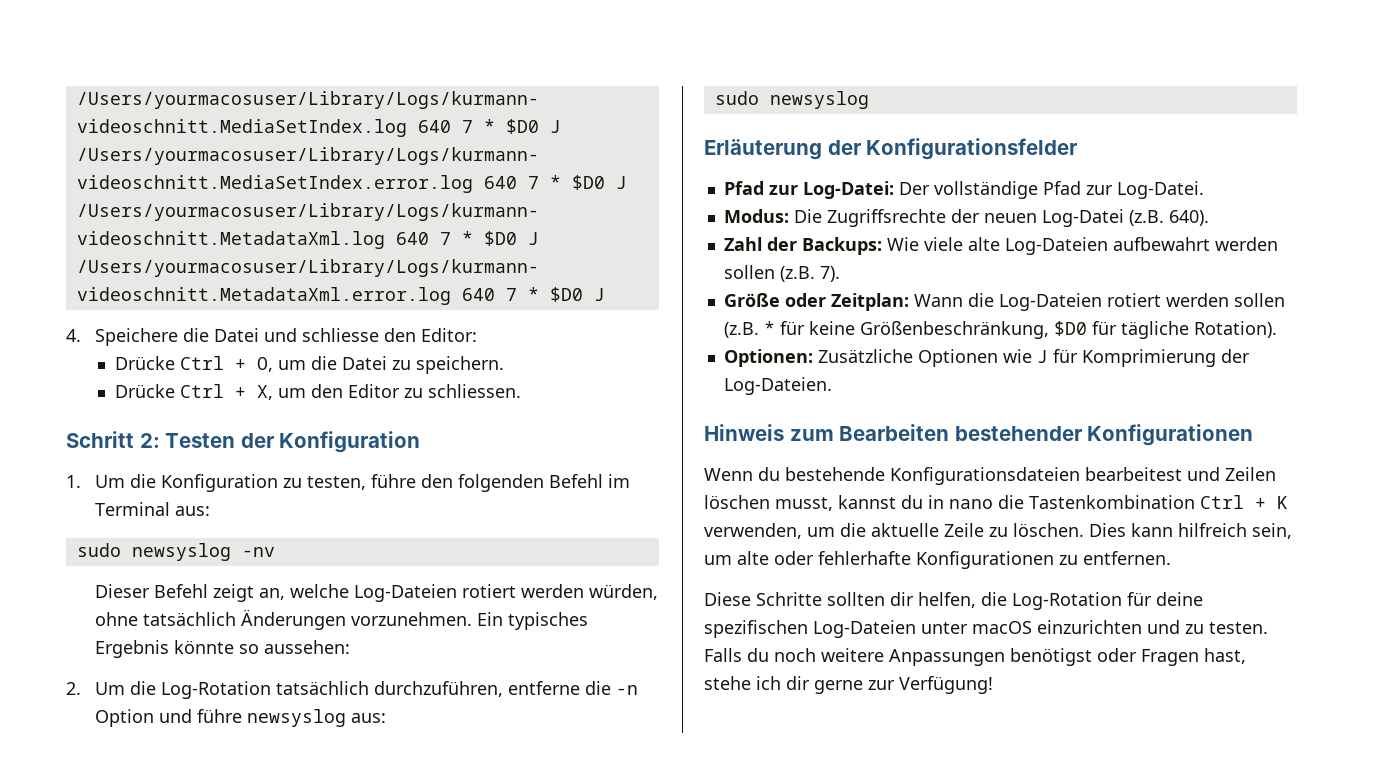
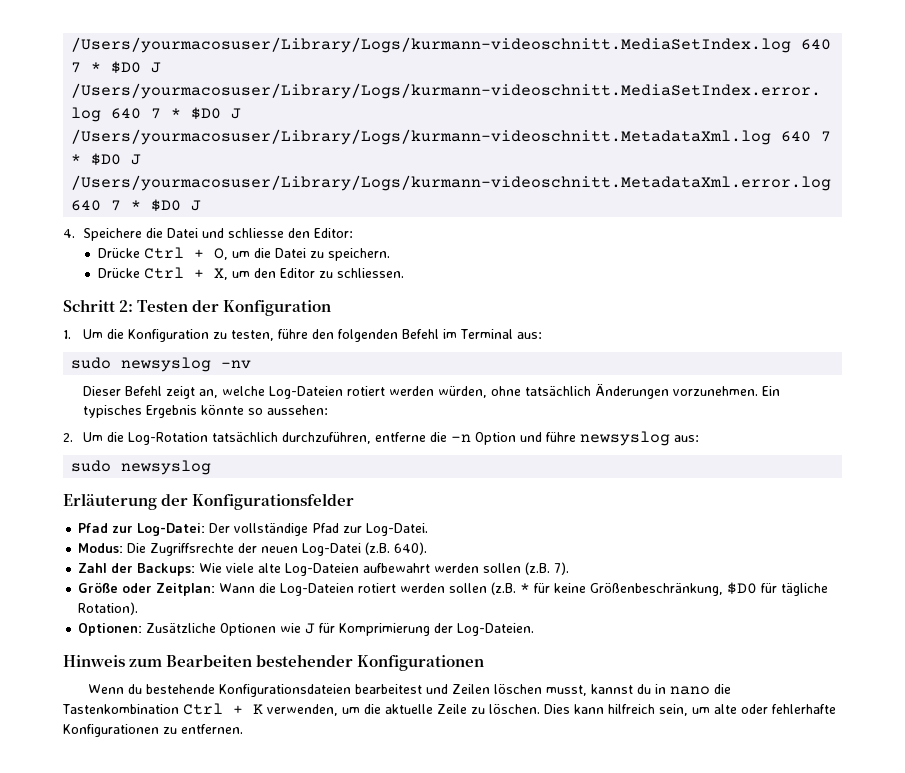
[704,592,1203,610] [704,620,1268,638] [704,648,1246,666] [704,676,993,694] // Diese Schritte sollten dir helfen, die Log-Rotation für deine spezifischen Log-Dateien unter macOS einzurichten und zu testen. Falls du noch weitere Anpassungen benötigst oder Fragen hast, stehe ich dir gerne zur Verfügung! -> (243, 729) none

